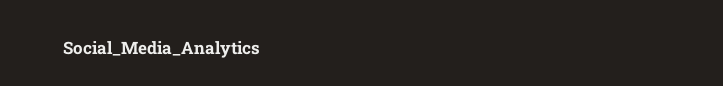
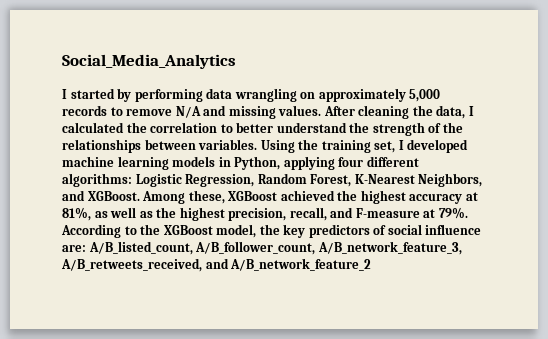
(260, 49) none -> [62,88,441,102] [62,105,474,119] [62,122,463,136] [62,139,469,153] [62,156,419,170] [62,173,483,187] [62,190,478,204] [62,207,468,221] [61,224,482,238] [62,241,462,255] [61,258,372,272] // I started by performing data wrangling on approximately 5,000 records to remove N/A and missing values. After cleaning the data, I calculated the correlation to better understand the strength of the relationships between variables. Using the training set, I developed machine learning models in Python, applying four different algorithms: Logistic Regression, Random Forest, K-Nearest Neighbors, and XGBoost. Among these, XGBoost achieved the highest accuracy at 81%, as well as the highest precision, recall, and F-measure at 79%. According to the XGBoost model, the key predictors of social influence are: A/B_listed_count, A/B_follower_count, A/B_network_feature_3, A/B_retweets_received, and A/B_network_feature_2

